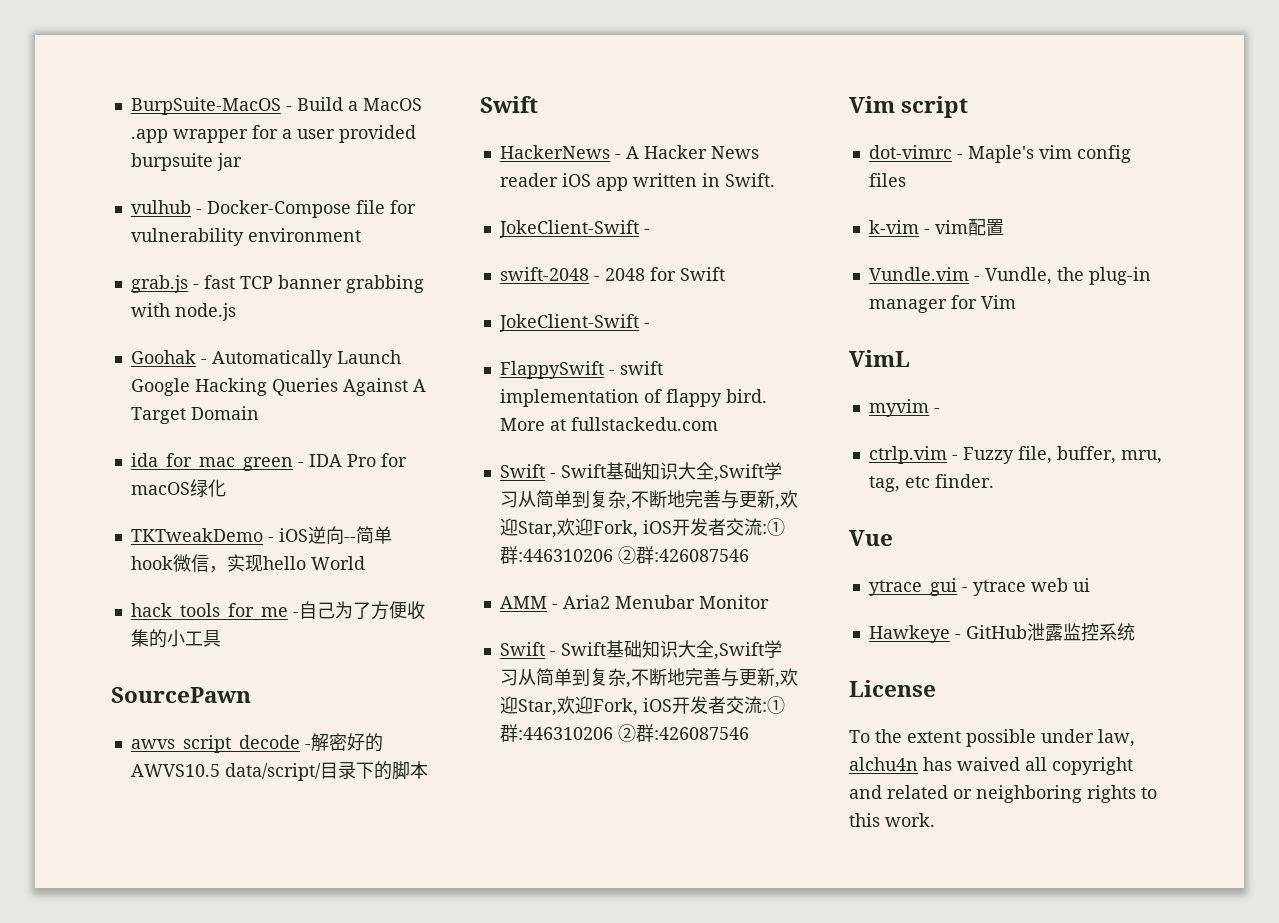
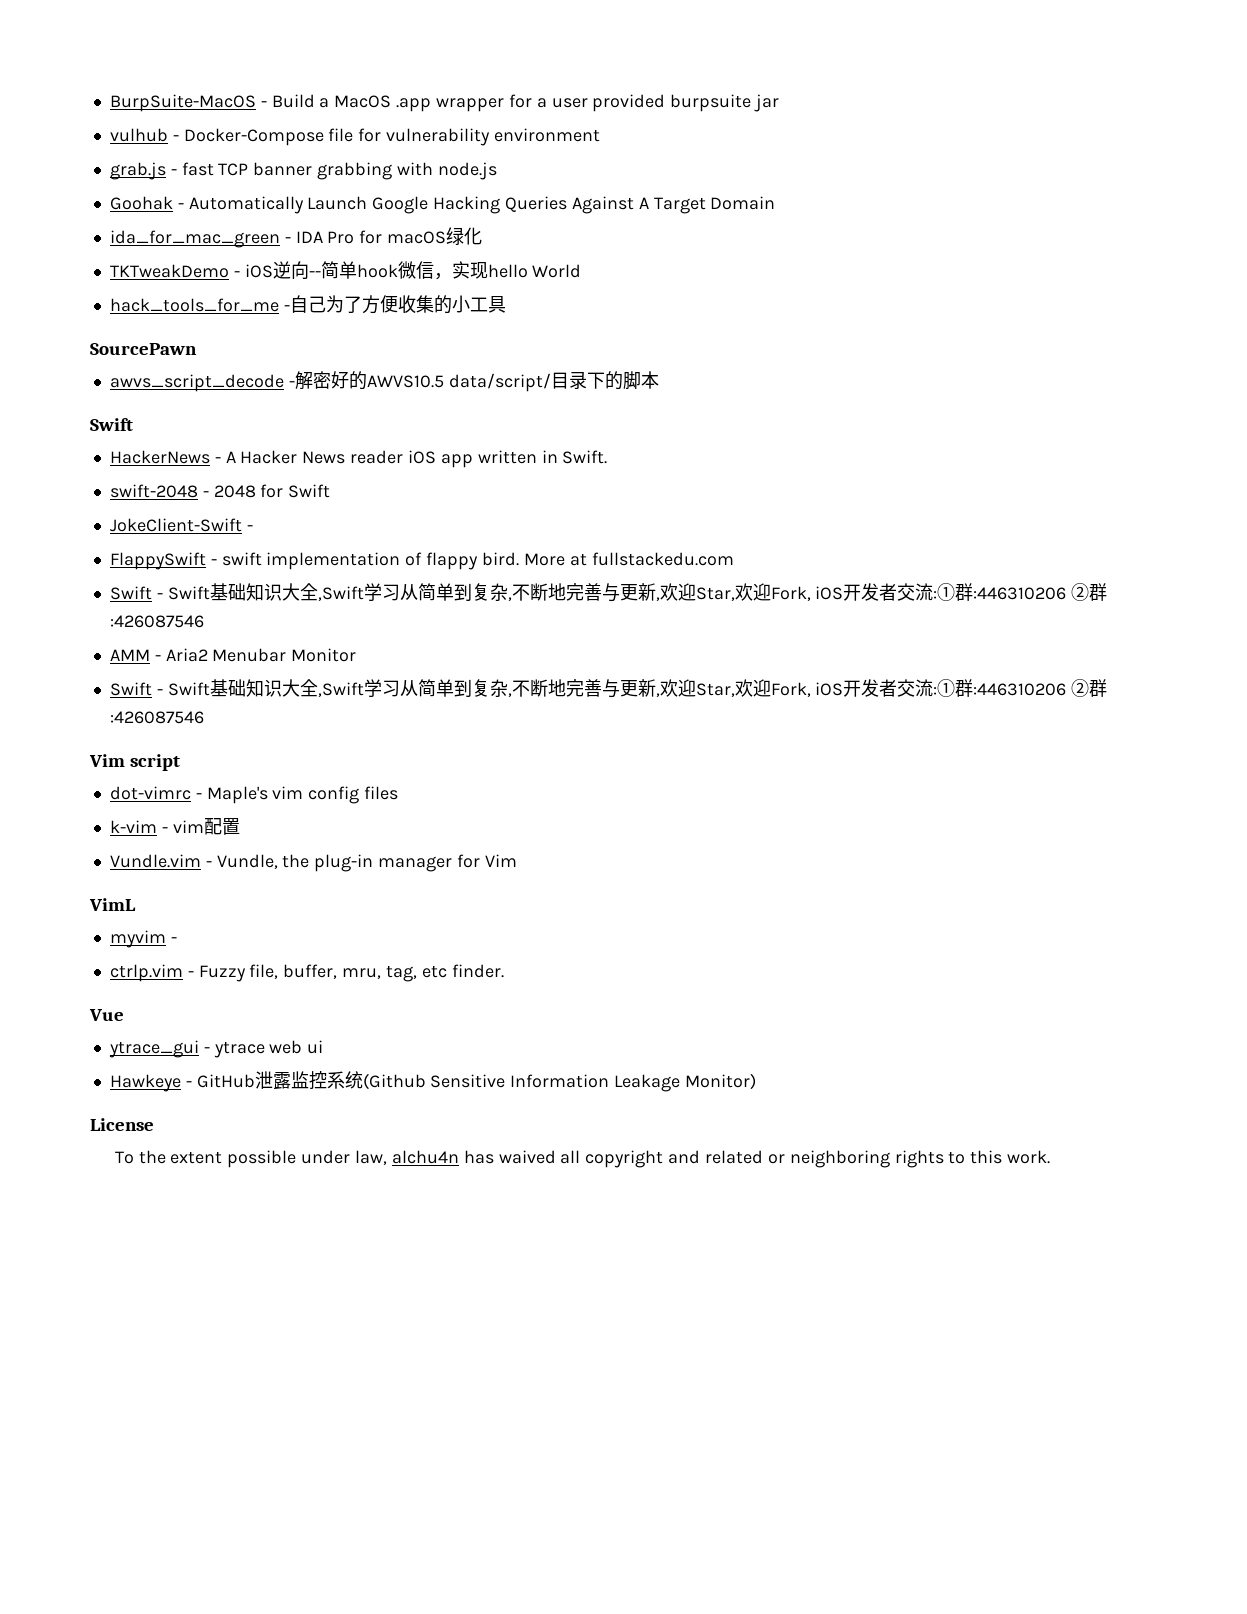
[498,220,650,238] // JokeClient-Swift - -> (608, 457) none
(1135, 632) none -> [362,1073,756,1092] (Github Sensitive Information Leakage Monitor)

